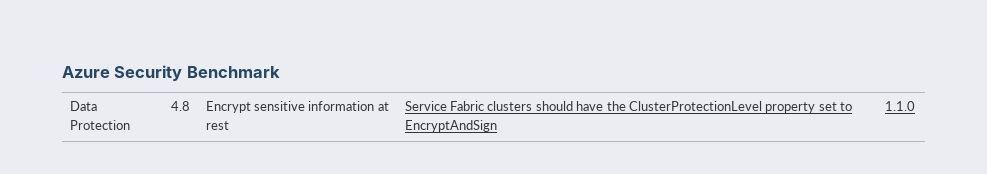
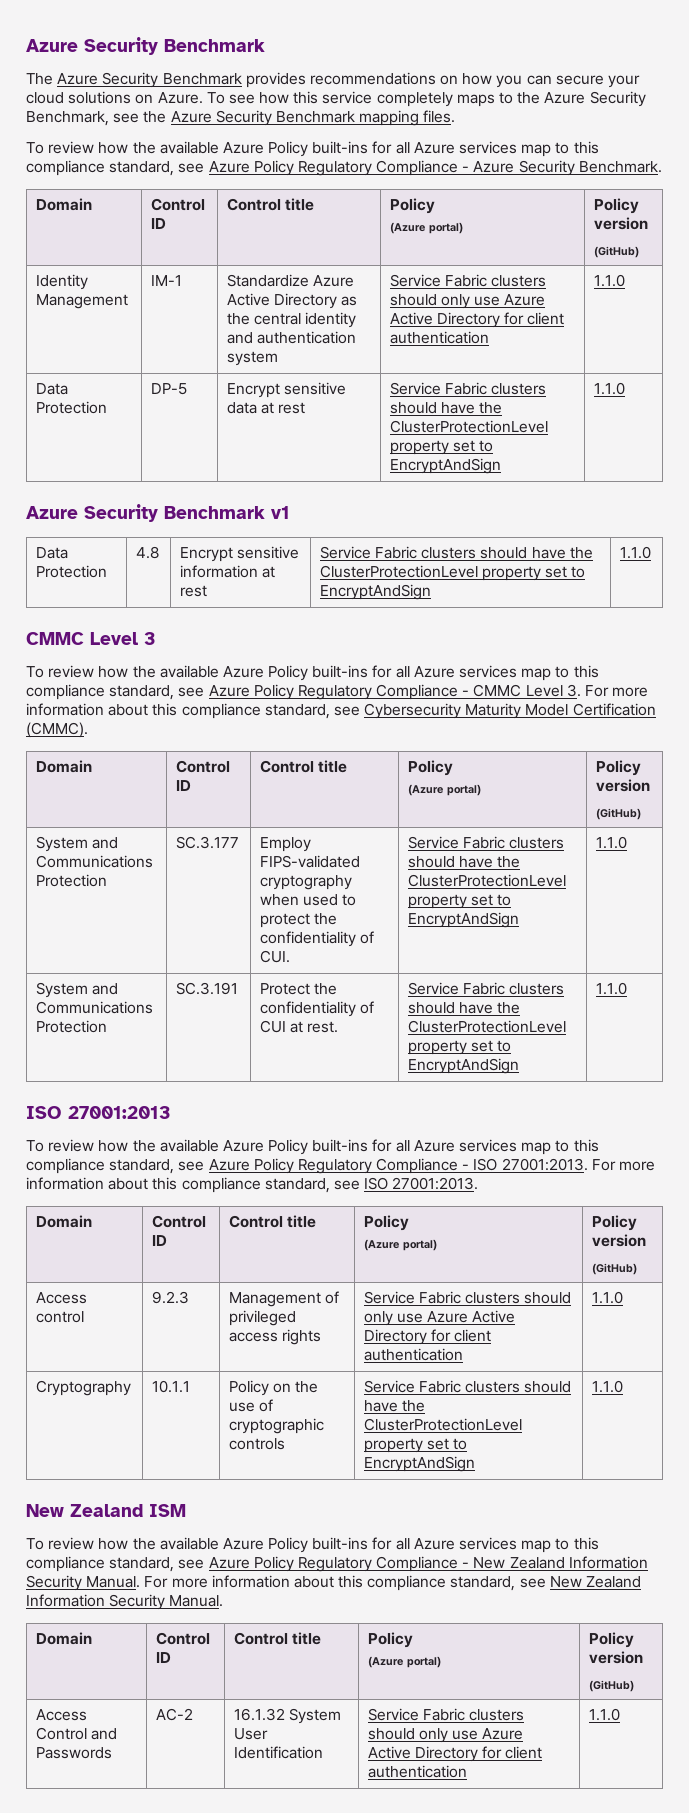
[62,65,280,81] Azure Security Benchmark -> [26,37,265,55] [26,72,641,88] [26,91,646,107] [26,110,456,126] [26,141,599,157] [26,160,662,176] [35,198,92,211] [150,198,205,211] [150,218,166,229] [226,198,315,211] [389,198,435,214] [389,222,464,234] [593,198,639,214] [593,217,648,230] [593,246,639,258] [35,274,88,290] [35,294,128,309] [150,275,182,286] [226,274,355,287] [226,293,358,309] [226,312,357,328] [226,331,357,344] [226,351,278,366] [389,274,547,287] [389,294,546,309] [389,312,565,328] [389,331,489,344] [593,274,625,287] [35,383,68,395] [35,401,107,414] [150,383,187,395] [226,382,347,398] [226,402,306,414] [389,382,547,395] [389,402,503,414] [389,420,548,433] [389,440,494,455] [389,458,501,474] [593,382,625,395] [26,504,290,522] Azure Security Benchmark // The Azure Security Benchmark provides recommendations on how you can secure your cloud solutions on Azure. To see how this service completely maps to the Azure Security Benchmark, see the Azure Security Benchmark mapping files. // To review how the available Azure Policy built-ins for all Azure services map to this compliance standard, see Azure Policy Regulatory Compliance - Azure Security Benchmark. // Domain | Control ID | Control title | Policy // (Azure portal) | Policy version // (GitHub) // Identity Management | IM-1 | Standardize Azure Active Directory as the central identity and authentication system | Service Fabric clusters should only use Azure Active Directory for client authentication | 1.1.0 // Data Protection | DP-5 | Encrypt sensitive data at rest | Service Fabric clusters should have the ClusterProtectionLevel property set to EncryptAndSign | 1.1.0 // Azure Security Benchmark v1
(915, 106) none -> [26,632,156,645] [26,665,599,681] [26,684,649,700] [26,703,656,719] [26,722,88,738] [35,760,92,773] [175,760,230,773] [175,780,191,791] [259,760,348,773] [407,760,453,776] [407,784,482,796] [595,760,641,776] [595,779,650,792] [595,808,641,820] [35,836,119,852] [35,855,153,868] [35,874,107,887] [175,836,239,849] [259,837,311,852] [259,855,360,868] [259,875,352,890] [259,894,357,906] [259,913,338,928] [259,931,375,947] [259,950,290,963] [407,836,565,849] [407,856,521,868] [407,874,566,887] [407,894,512,909] [407,912,519,928] [595,836,627,849] [35,982,119,998] [35,1001,153,1014] [35,1020,107,1033] [175,982,238,995] [259,983,338,995] [259,1001,375,1017] [259,1020,339,1033] [407,982,565,995] [407,1002,521,1014] [407,1020,566,1033] [407,1040,512,1055] [407,1058,519,1074] [595,982,627,995] [26,1106,171,1119] [26,1139,599,1155] [26,1158,656,1174] [26,1177,479,1193] [35,1215,92,1228] [151,1215,206,1228] [151,1235,167,1246] [228,1215,317,1228] [363,1215,409,1231] [363,1239,438,1251] [591,1215,637,1231] [591,1234,646,1247] [591,1263,637,1275] [35,1292,87,1304] [35,1311,84,1323] [151,1291,189,1304] [228,1291,340,1307] [228,1310,296,1326] [228,1329,322,1345] [363,1291,572,1304] [363,1310,516,1326] [363,1329,492,1345] [363,1348,463,1361] [591,1291,623,1304] [35,1380,131,1396] [151,1380,190,1393] [228,1380,319,1396] [228,1399,274,1412] [228,1418,324,1434] [228,1438,285,1450] [363,1380,572,1393] [363,1400,426,1412] [363,1418,522,1431] [363,1438,468,1453] [363,1456,475,1472] [591,1380,623,1393] [26,1504,186,1517] [26,1537,599,1553] [26,1556,648,1572] [26,1575,642,1591] [26,1594,224,1610] [35,1632,92,1645] [155,1632,210,1645] [155,1652,171,1663] [233,1632,322,1645] [367,1632,413,1648] [367,1656,442,1668] [588,1632,634,1648] [588,1651,643,1664] [588,1680,634,1692] [35,1709,87,1721] [35,1727,118,1740] [35,1747,112,1759] [155,1708,193,1721] [233,1708,342,1724] [233,1728,268,1740] [233,1746,323,1759] [367,1708,525,1721] [367,1728,524,1743] [367,1746,543,1762] [367,1765,467,1778] [588,1708,620,1721] // CMMC Level 3 // To review how the available Azure Policy built-ins for all Azure services map to this compliance standard, see Azure Policy Regulatory Compliance - CMMC Level 3. For more information about this compliance standard, see Cybersecurity Maturity Model Certification (CMMC). // Domain | Control ID | Control title | Policy // (Azure portal) | Policy version // (GitHub) // System and Communications Protection | SC.3.177 | Employ FIPS-validated cryptography when used to protect the confidentiality of CUI. | Service Fabric clusters should have the ClusterProtectionLevel property set to EncryptAndSign | 1.1.0 // System and Communications Protection | SC.3.191 | Protect the confidentiality of CUI at rest. | Service Fabric clusters should have the ClusterProtectionLevel property set to EncryptAndSign | 1.1.0 // ISO 27001:2013 // To review how the available Azure Policy built-ins for all Azure services map to this compliance standard, see Azure Policy Regulatory Compliance - ISO 27001:2013. For more information about this compliance standard, see ISO 27001:2013. // Domain | Control ID | Control title | Policy // (Azure portal) | Policy version // (GitHub) // Access control | 9.2.3 | Management of privileged access rights | Service Fabric clusters should only use Azure Active Directory for client authentication | 1.1.0 // Cryptography | 10.1.1 | Policy on the use of cryptographic controls | Service Fabric clusters should have the ClusterProtectionLevel property set to EncryptAndSign | 1.1.0 // New Zealand ISM // To review how the available Azure Policy built-ins for all Azure services map to this compliance standard, see Azure Policy Regulatory Compliance - New Zealand Information Security Manual. For more information about this compliance standard, see New Zealand Information Security Manual. // Domain | Control ID | Control title | Policy // (Azure portal) | Policy version // (GitHub) // Access Control and Passwords | AC-2 | 16.1.32 System User Identification | Service Fabric clusters should only use Azure Active Directory for client authentication | 1.1.0

